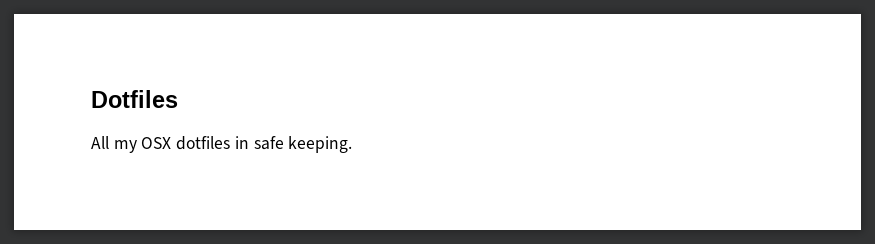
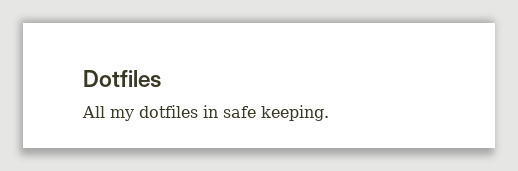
[141,137,172,149] OSX -> (134, 115) none

